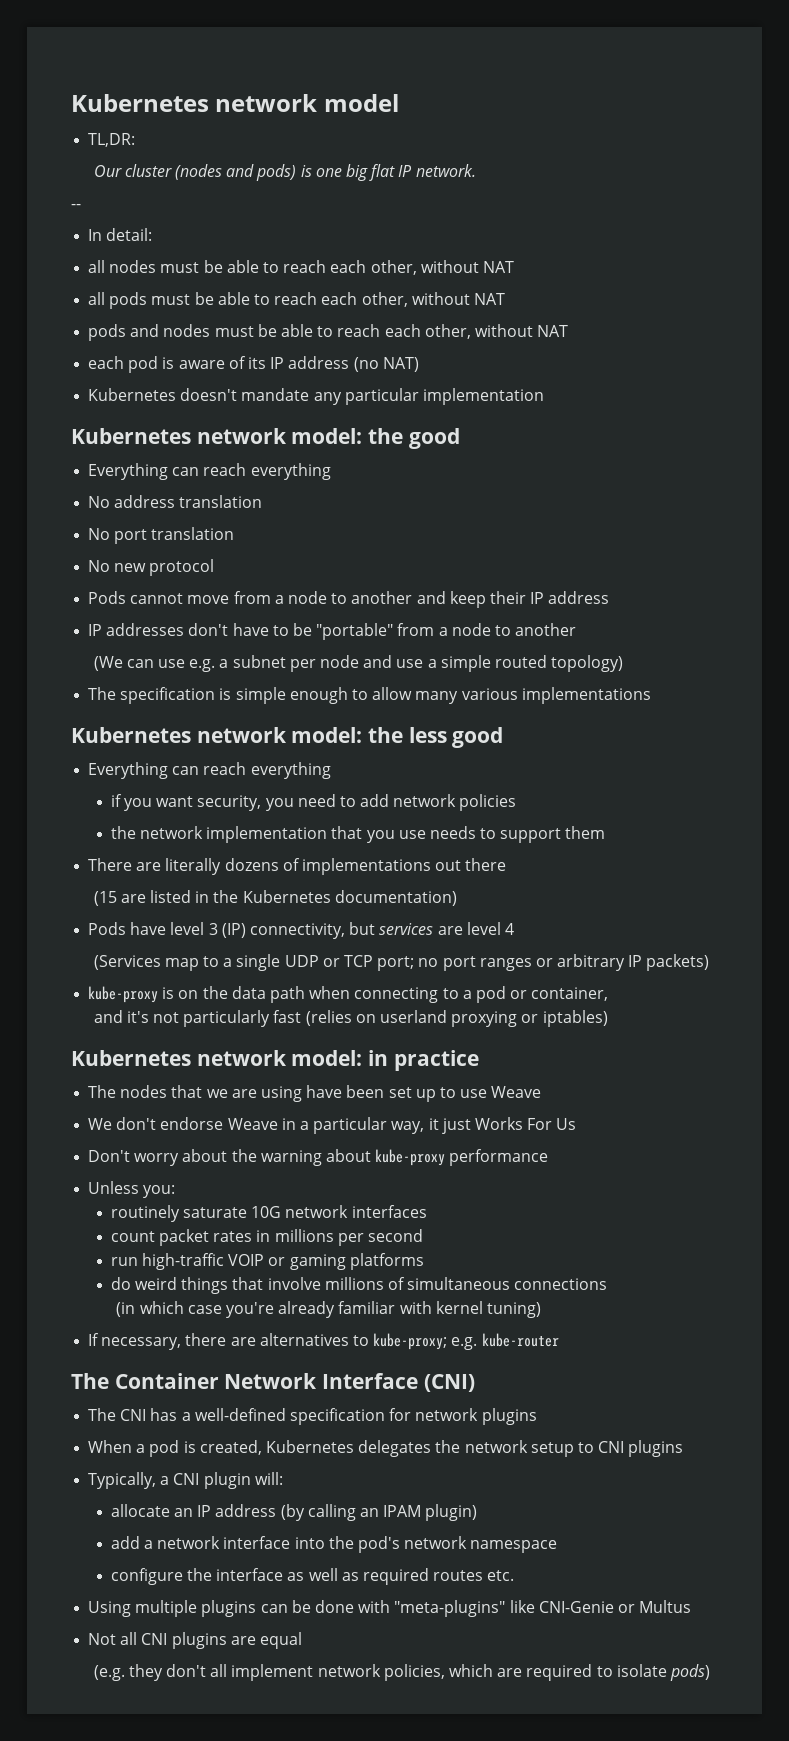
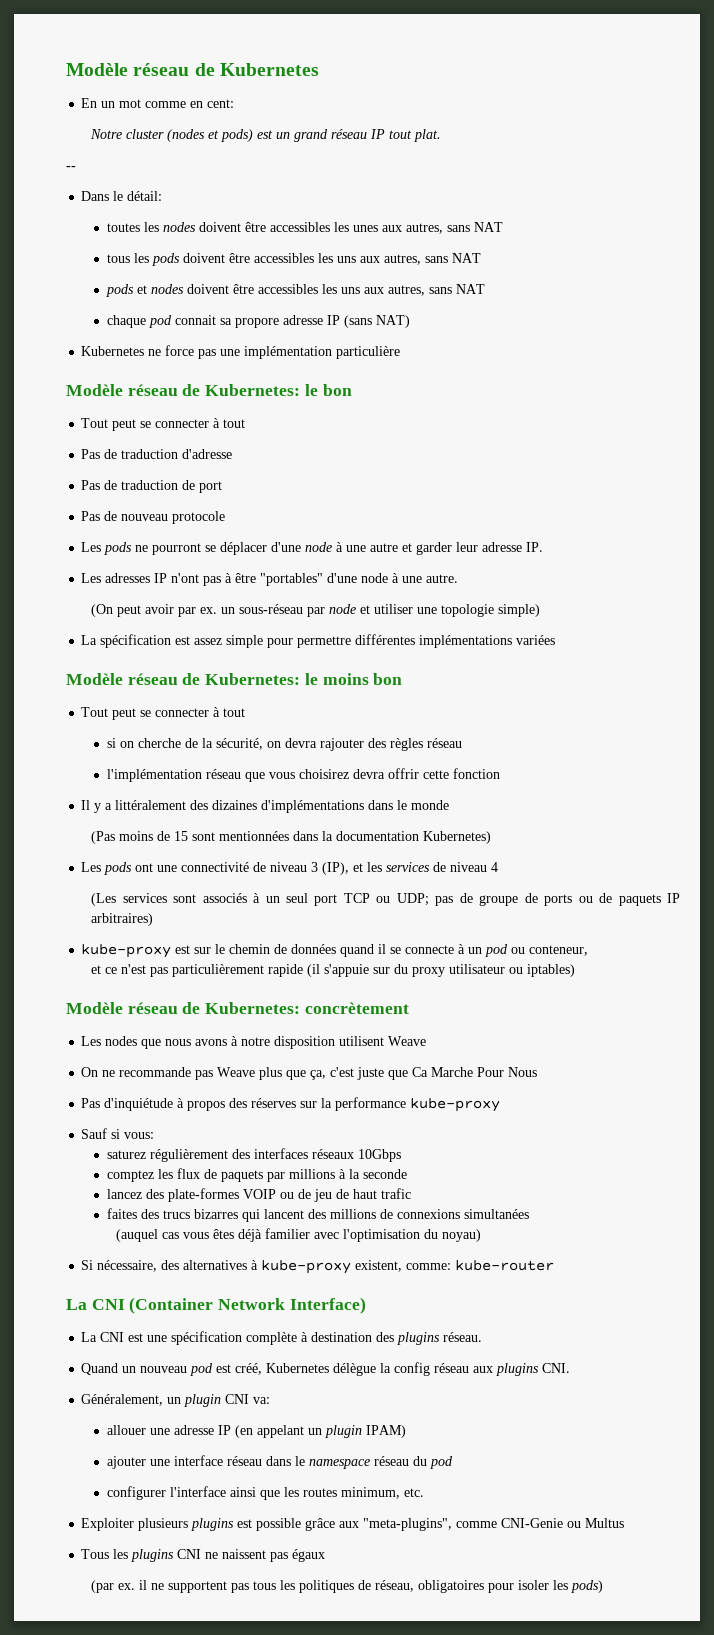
[71,94,399,112] [88,133,136,147] [93,164,476,181] [71,204,81,209] [88,228,153,241] [88,260,514,275] [88,292,505,309] [88,324,569,341] [88,356,419,373] [88,388,544,405] [71,428,460,449] [88,463,331,480] [88,495,263,508] [88,527,235,544] [88,559,215,576] [88,591,610,608] [88,623,577,640] [93,655,624,672] [88,687,651,704] [71,727,504,748] [88,762,331,779] [110,794,517,811] [110,826,606,843] [88,858,507,875] [93,890,457,906] [88,922,514,939] [93,954,710,971] [88,986,609,1003] [93,1010,608,1027] [71,1050,479,1071] [88,1085,542,1102] [88,1117,577,1134] [88,1149,549,1166] [88,1181,176,1198] [110,1205,427,1222] [110,1229,423,1246] [110,1253,424,1270] [110,1277,608,1294] [116,1301,541,1318] [88,1333,559,1350] [71,1373,475,1392] [88,1408,537,1425] [88,1440,684,1457] [88,1472,283,1489] [110,1504,478,1521] [110,1536,558,1553] [110,1568,515,1585] [88,1600,692,1617] [88,1632,302,1649] [93,1664,667,1681] Kubernetes network model // TL,DR: // Our cluster (nodes and pods) is one big flat IP network. // -- // In detail: // all nodes must be able to reach each other, without NAT // all pods must be able to reach each other, without NAT // pods and nodes must be able to reach each other, without NAT // each pod is aware of its IP address (no NAT) // Kubernetes doesn't mandate any particular implementation // Kubernetes network model: the good // Everything can reach everything // No address translation // No port translation // No new protocol // Pods cannot move from a node to another and keep their IP address // IP addresses don't have to be "portable" from a node to another // (We can use e.g. a subnet per node and use a simple routed topology) // The specification is simple enough to allow many various implementations // Kubernetes network model: the less good // Everything can reach everything // if you want security, you need to add network policies // the network implementation that you use needs to support them // There are literally dozens of implementations out there // (15 are listed in the Kubernetes documentation) // Pods have level 3 (IP) connectivity, but services are level 4 // (Services map to a single UDP or TCP port; no port ranges or arbitrary IP packets) // kube-proxy is on the data path when connecting to a pod or container, // and it's not particularly fast (relies on userland proxying or iptables) // Kubernetes network model: in practice // The nodes that we are using have been set up to use Weave // We don't endorse Weave in a particular way, it just Works For Us // Don't worry about the warning about kube-proxy performance // Unless you: // routinely saturate 10G network interfaces // count packet rates in millions per second // run high-traffic VOIP or gaming platforms // do weird things that involve millions of simultaneous connections // (in which case you're already familiar with kernel tuning) // If necessary, there are alternatives to kube-proxy; e.g. kube-router // The Container Network Interface (CNI) // The CNI has a well-defined specification for network plugins // When a pod is created, Kubernetes delegates the network setup to CNI plugins // Typically, a CNI plugin will: // allocate an IP address (by calling an IPAM plugin) // add a network interface into the pod's network namespace // configure the interface as well as required routes etc. // Using multiple plugins can be done with "meta-plugins" like CNI-Genie or Multus // Not all CNI plugins are equal // (e.g. they don't all implement network policies, which are required to isolate -> [66,63,319,76] [81,98,235,108] [90,129,442,142] [66,166,76,170] [81,191,163,201] [106,222,503,234] [106,253,481,266] [105,284,485,297] [106,315,410,328] [81,345,401,359] [66,384,352,396] [81,418,246,431] [81,449,233,459] [81,480,223,493] [81,511,226,524] [81,542,544,555] [81,573,459,586] [91,604,541,617] [81,634,556,648] [66,673,403,685] [81,707,246,720] [106,738,462,751] [106,768,500,782] [81,800,450,813] [91,831,492,844] [81,862,499,875] [91,893,680,906] [91,913,154,926] [81,944,589,958] [91,964,576,977] [66,1002,409,1014] [81,1036,427,1049] [81,1067,538,1080] [81,1097,501,1112] [81,1128,155,1139] [106,1148,401,1162] [106,1168,407,1182] [106,1188,411,1202] [106,1208,529,1222] [116,1228,482,1242] [81,1260,555,1274] [66,1297,366,1314] [81,1331,483,1345] [81,1362,571,1376] [81,1394,271,1407] [106,1425,406,1438] [106,1455,453,1469] [106,1486,424,1500] [81,1518,625,1531] [81,1549,326,1562] [91,1580,569,1593] Modèle réseau de Kubernetes // En un mot comme en cent: // Notre cluster (nodes et pods) est un grand réseau IP tout plat. // -- // Dans le détail: // toutes les nodes doivent être accessibles les unes aux autres, sans NAT // tous les pods doivent être accessibles les uns aux autres, sans NAT // pods et nodes doivent être accessibles les uns aux autres, sans NAT // chaque pod connait sa propore adresse IP (sans NAT) // Kubernetes ne force pas une implémentation particulière // Modèle réseau de Kubernetes: le bon // Tout peut se connecter à tout // Pas de traduction d'adresse // Pas de traduction de port // Pas de nouveau protocole // Les pods ne pourront se déplacer d'une node à une autre et garder leur adresse IP. // Les adresses IP n'ont pas à être "portables" d'une node à une autre. // (On peut avoir par ex. un sous-réseau par node et utiliser une topologie simple) // La spécification est assez simple pour permettre différentes implémentations variées // Modèle réseau de Kubernetes: le moins bon // Tout peut se connecter à tout // si on cherche de la sécurité, on devra rajouter des règles réseau // l'implémentation réseau que vous choisirez devra offrir cette fonction // Il y a littéralement des dizaines d'implémentations dans le monde // (Pas moins de 15 sont mentionnées dans la documentation Kubernetes) // Les pods ont une connectivité de niveau 3 (IP), et les services de niveau 4 // (Les services sont associés à un seul port TCP ou UDP; pas de groupe de ports ou de paquets IP arbitraires) // kube-proxy est sur le chemin de données quand il se connecte à un pod ou conteneur, // et ce n'est pas particulièrement rapide (il s'appuie sur du proxy utilisateur ou iptables) // Modèle réseau de Kubernetes: concrètement // Les nodes que nous avons à notre disposition utilisent Weave // On ne recommande pas Weave plus que ça, c'est juste que Ca Marche Pour Nous // Pas d'inquiétude à propos des réserves sur la performance kube-proxy // Sauf si vous: // saturez régulièrement des interfaces réseaux 10Gbps // comptez les flux de paquets par millions à la seconde // lancez des plate-formes VOIP ou de jeu de haut trafic // faites des trucs bizarres qui lancent des millions de connexions simultanées // (auquel cas vous êtes déjà familier avec l'optimisation du noyau) // Si nécessaire, des alternatives à kube-proxy existent, comme: kube-router // La CNI (Container Network Interface) // La CNI est une spécification complète à destination des plugins réseau. // Quand un nouveau pod est créé, Kubernetes délègue la config réseau aux plugins CNI. // Généralement, un plugin CNI va: // allouer une adresse IP (en appelant un plugin IPAM) // ajouter une interface réseau dans le namespace réseau du pod // configurer l'interface ainsi que les routes minimum, etc. // Exploiter plusieurs plugins est possible grâce aux "meta-plugins", comme CNI-Genie ou Multus // Tous les plugins CNI ne naissent pas égaux // (par ex. il ne supportent pas tous les politiques de réseau, obligatoires pour isoler les

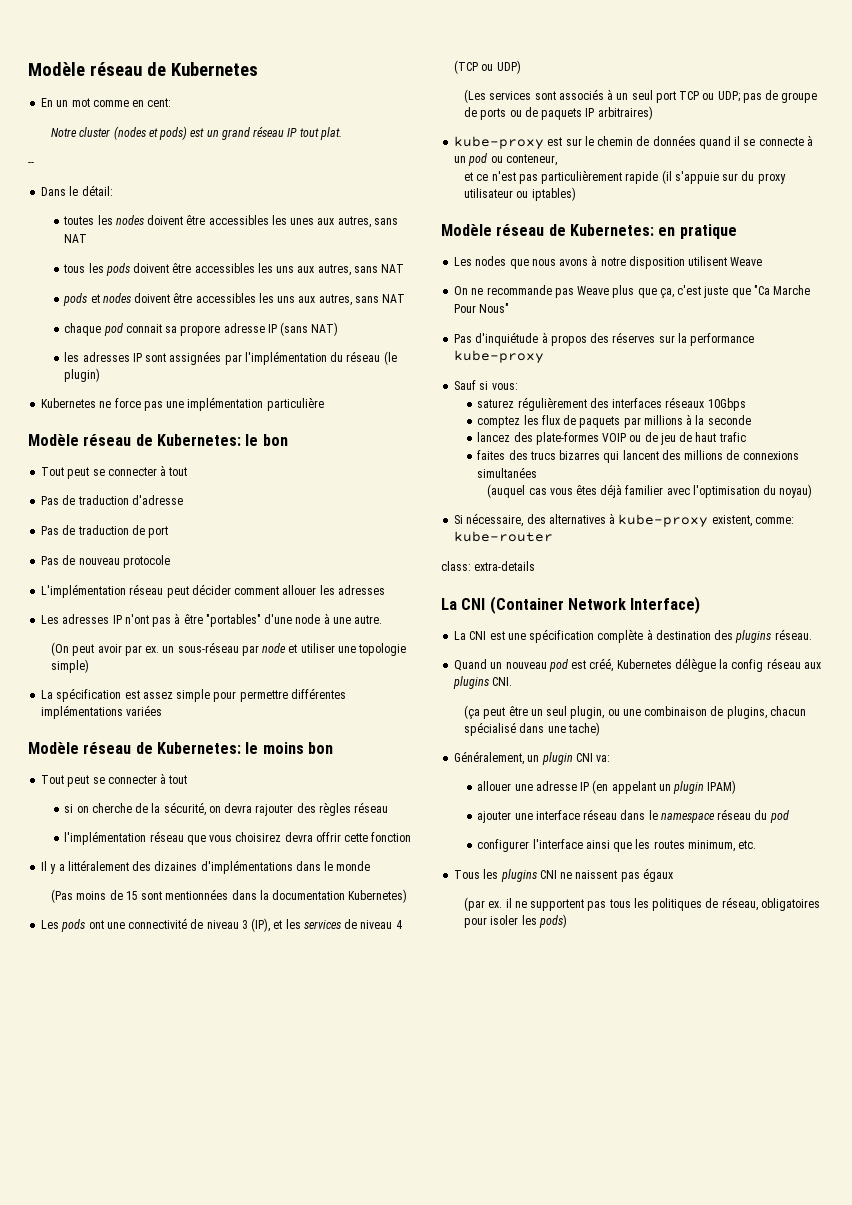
(410, 321) none -> [64,351,397,365] [64,368,101,382] // les adresses IP sont assignées par l'implémentation du réseau (le plugin)
[81,542,544,555] Les pods ne pourront se déplacer d'une node à une autre et garder leur adresse IP. -> [41,584,385,598] L'implémentation réseau peut décider comment allouer les adresses
(499, 867) none -> [454,60,521,74] (TCP ou UDP)
[304,1002,409,1014] concrètement -> [658,224,737,239] en pratique
[412,1067,429,1077] Ca -> [753,285,770,295] "Ca
[508,1067,538,1077] Nous -> [479,303,510,313] Nous"
(555, 1265) none -> [441,561,536,571] // class: extra-details
(571, 1368) none -> [464,705,806,719] [464,722,600,736] // (ça peut être un seul plugin, ou une combinaison de plugins, chacun spécialisé dans une tache)
[81,1518,625,1531] // Exploiter plusieurs plugins est possible grâce aux "meta-plugins", comme CNI-Genie ou Multus -> (757, 844) none

